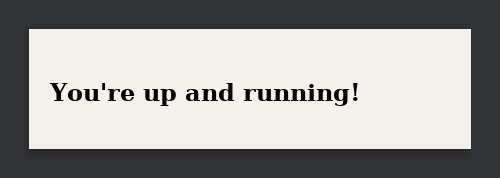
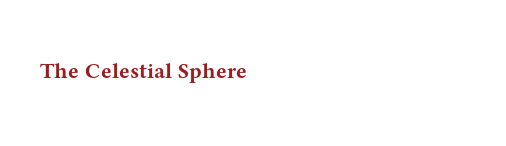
[49,83,361,106] You're up and running! -> [40,63,247,83] The Celestial Sphere

